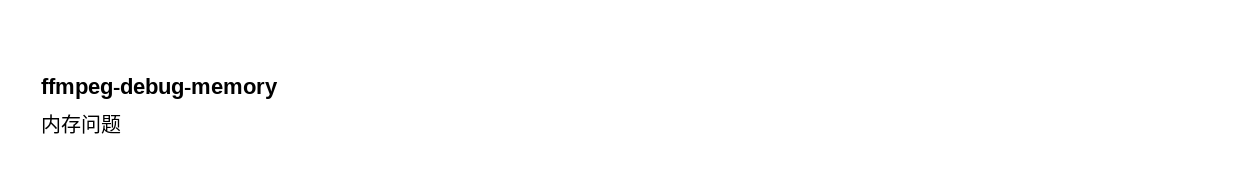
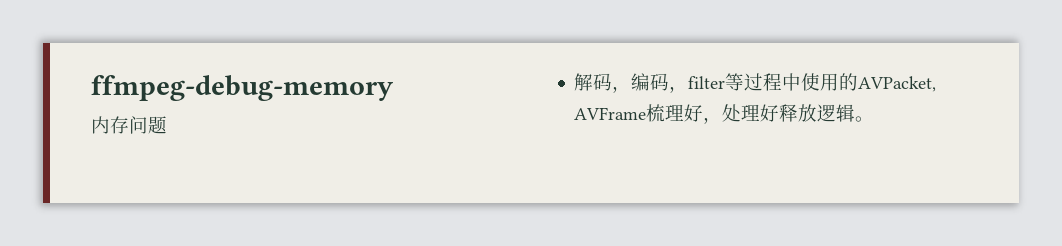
(121, 124) none -> [574,73,937,93] [574,104,875,124] // 解码，编码，filter等过程中使用的AVPacket, AVFrame梳理好，处理好释放逻辑。

